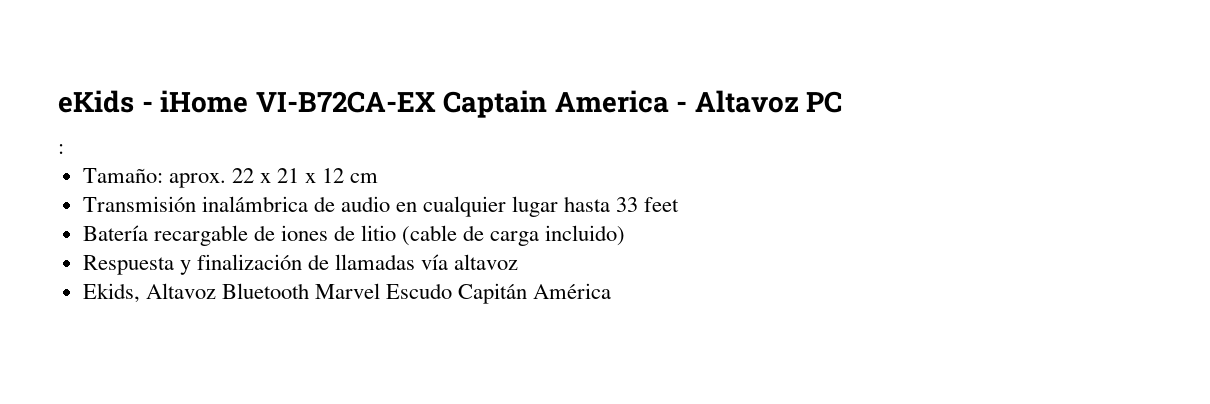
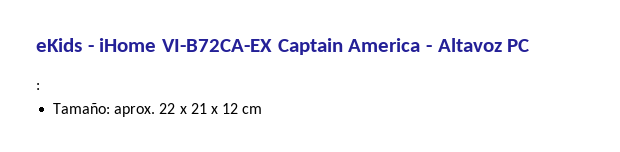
[82,196,680,217] [82,225,626,246] [82,254,519,275] [82,283,612,304] // Transmisión inalámbrica de audio en cualquier lugar hasta 33 feet // Batería recargable de iones de litio (cable de carga incluido) // Respuesta y finalización de llamadas vía altavoz // Ekids, Altavoz Bluetooth Marvel Escudo Capitán América -> (263, 110) none

